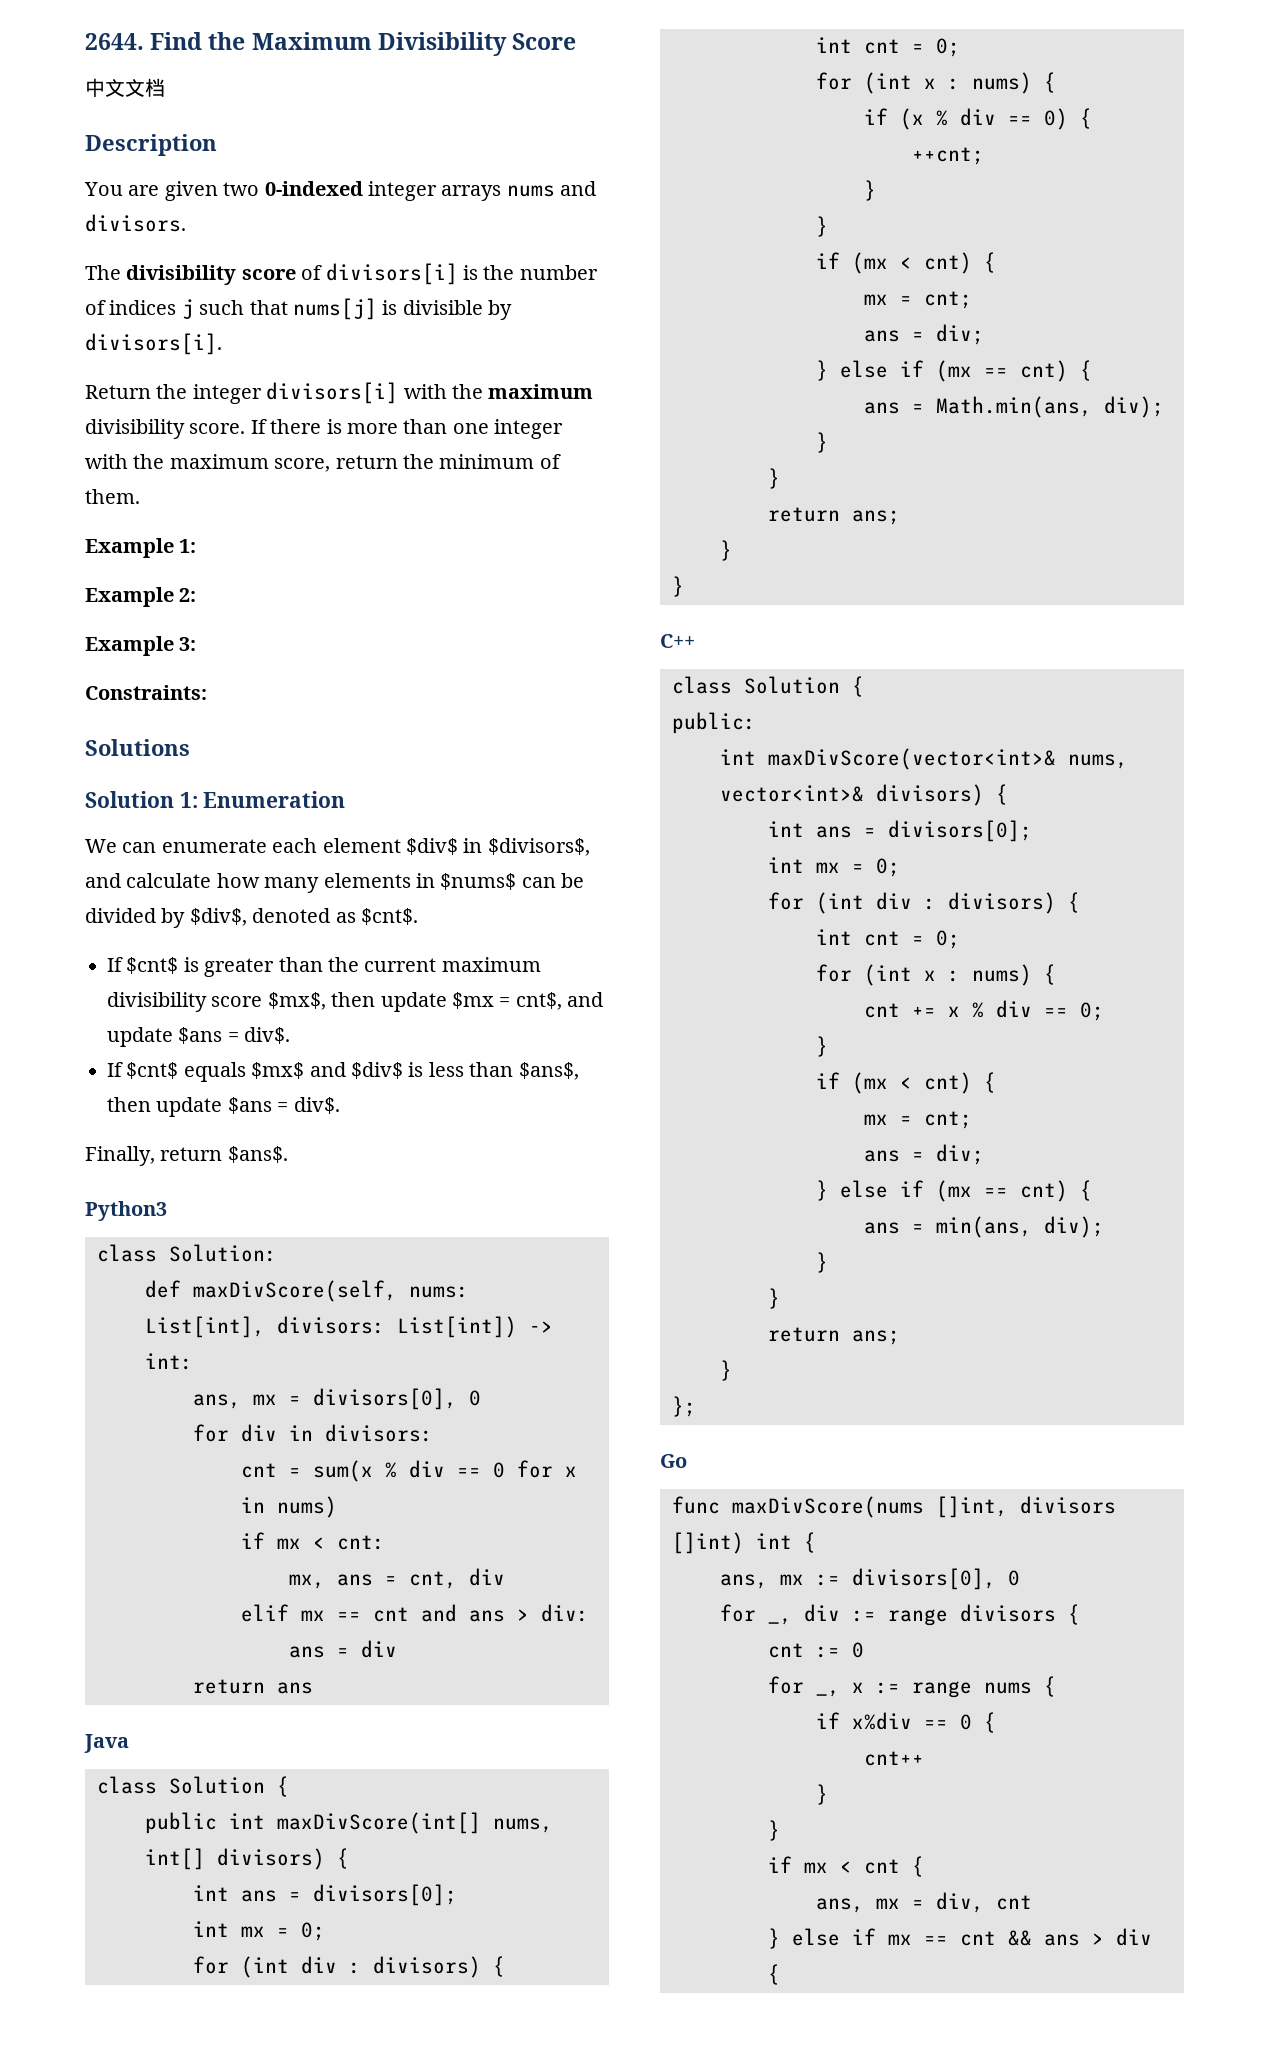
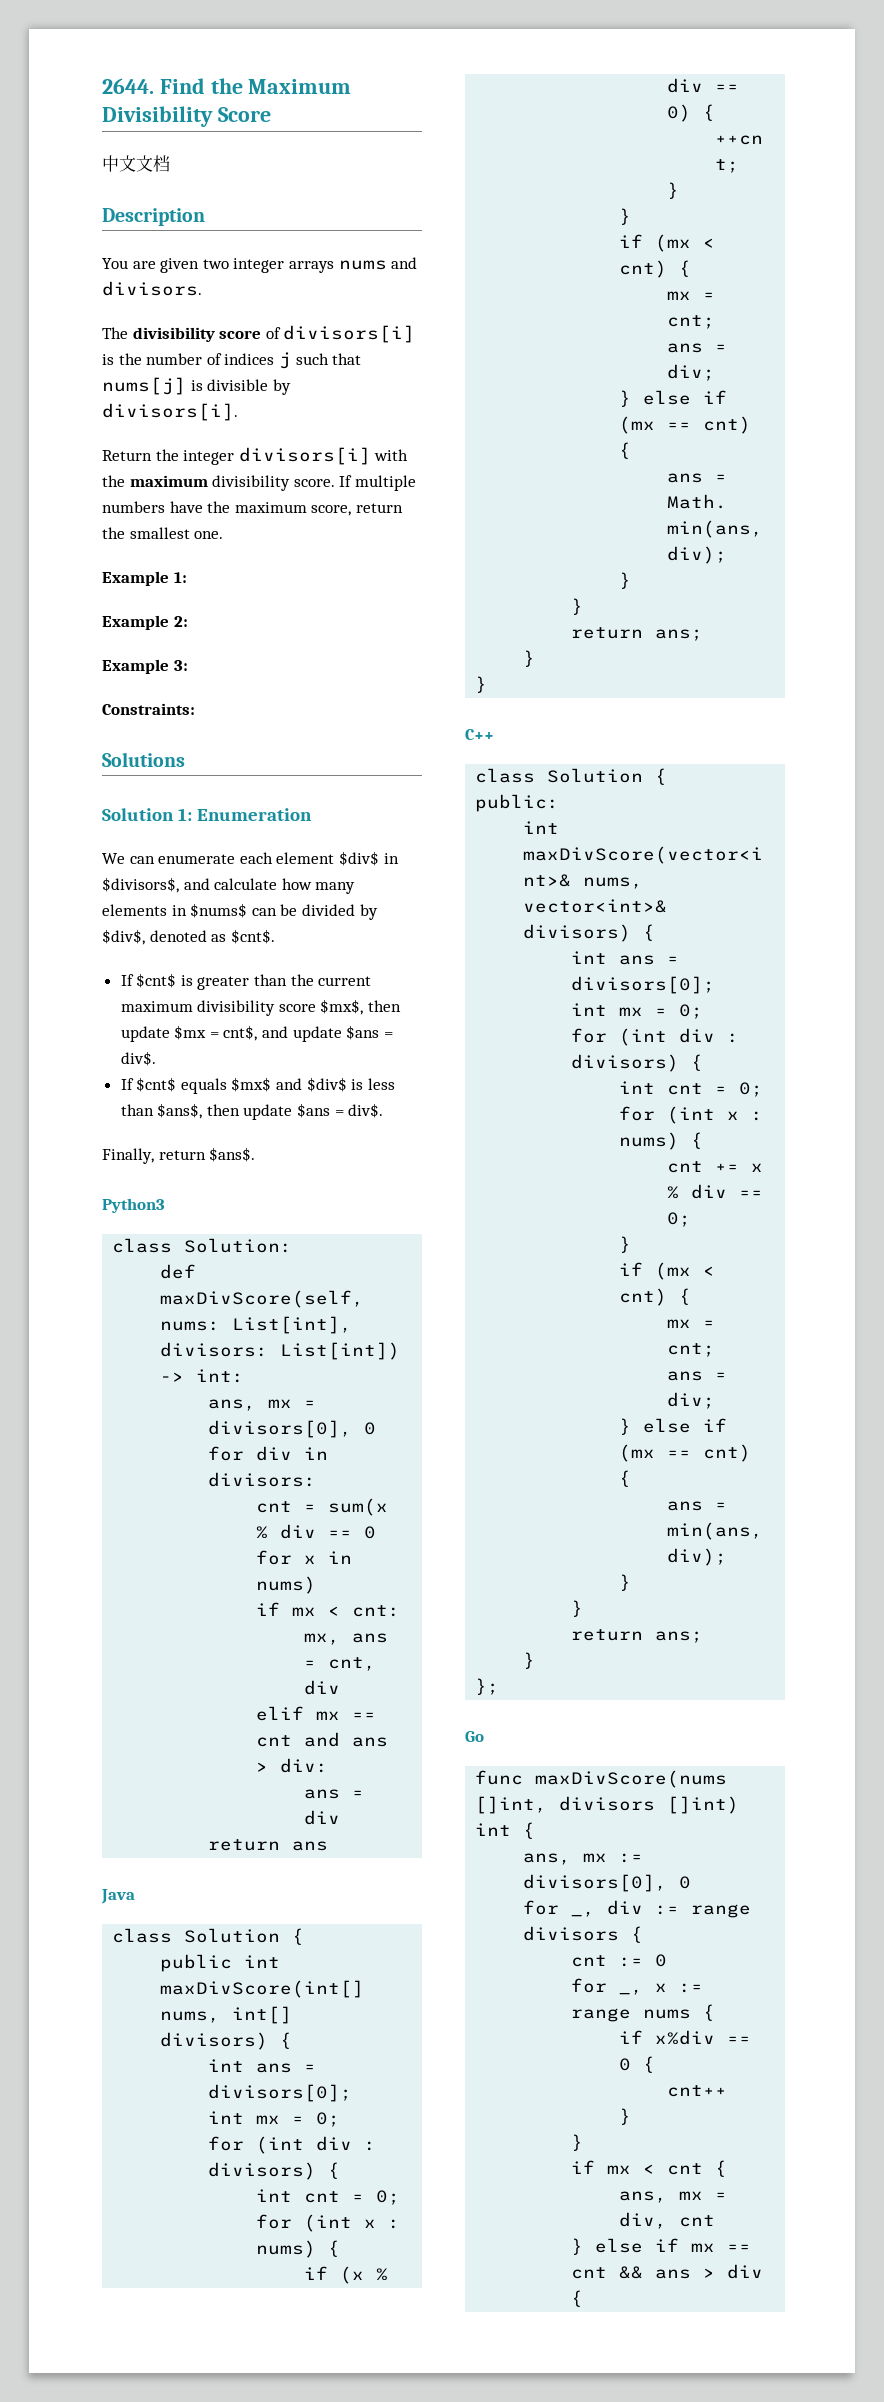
[264,181,363,196] 0-indexed -> (229, 264) none
[270,419,564,439] [85,454,128,469] there is more than one integer with -> [354,475,416,491] [102,501,203,513] multiple numbers have
[439,454,561,469] [85,489,140,504] minimum of them. -> [129,527,224,539] smallest one.

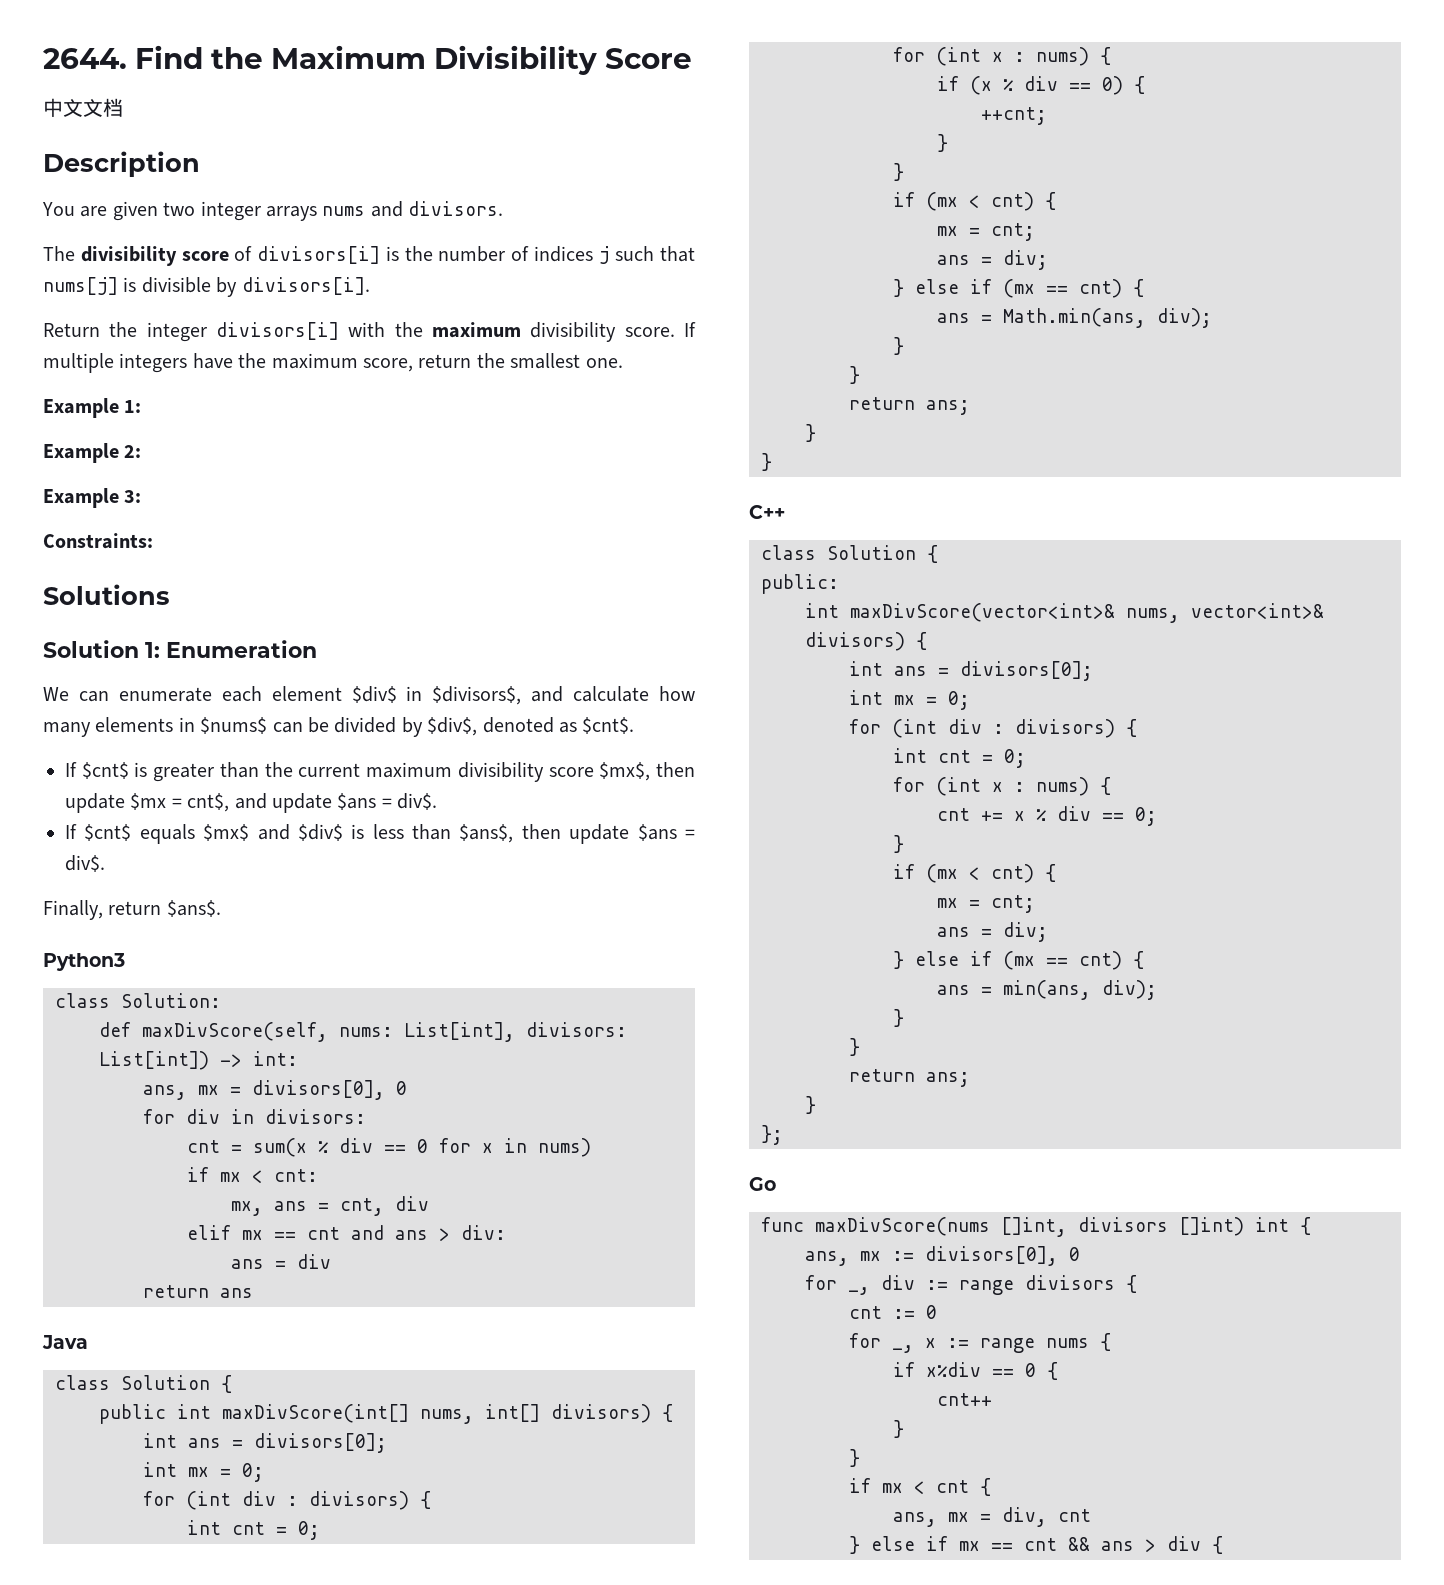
[102,501,165,513] numbers -> [119,353,188,373] integers

